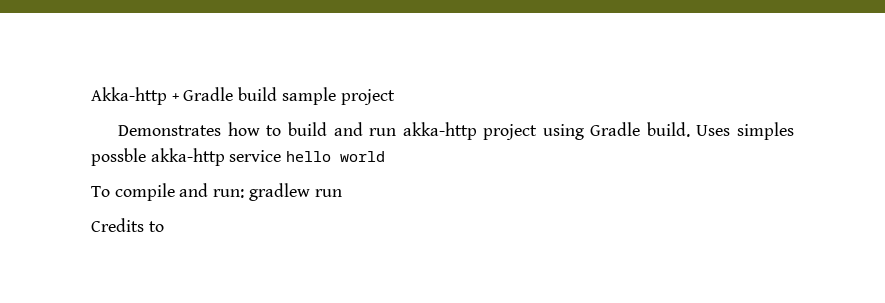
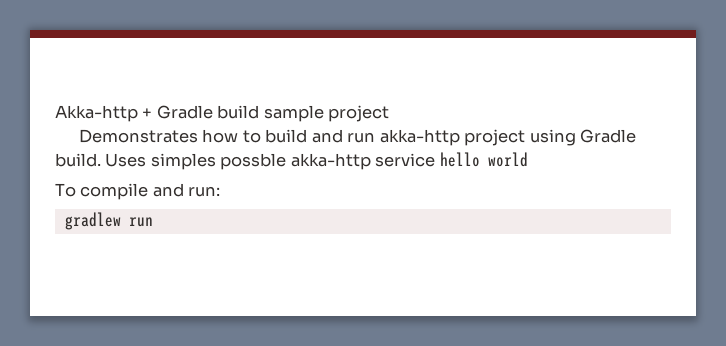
(245, 193) none -> (221, 191) //
[91,218,164,232] // Credits to -> (153, 222) none

